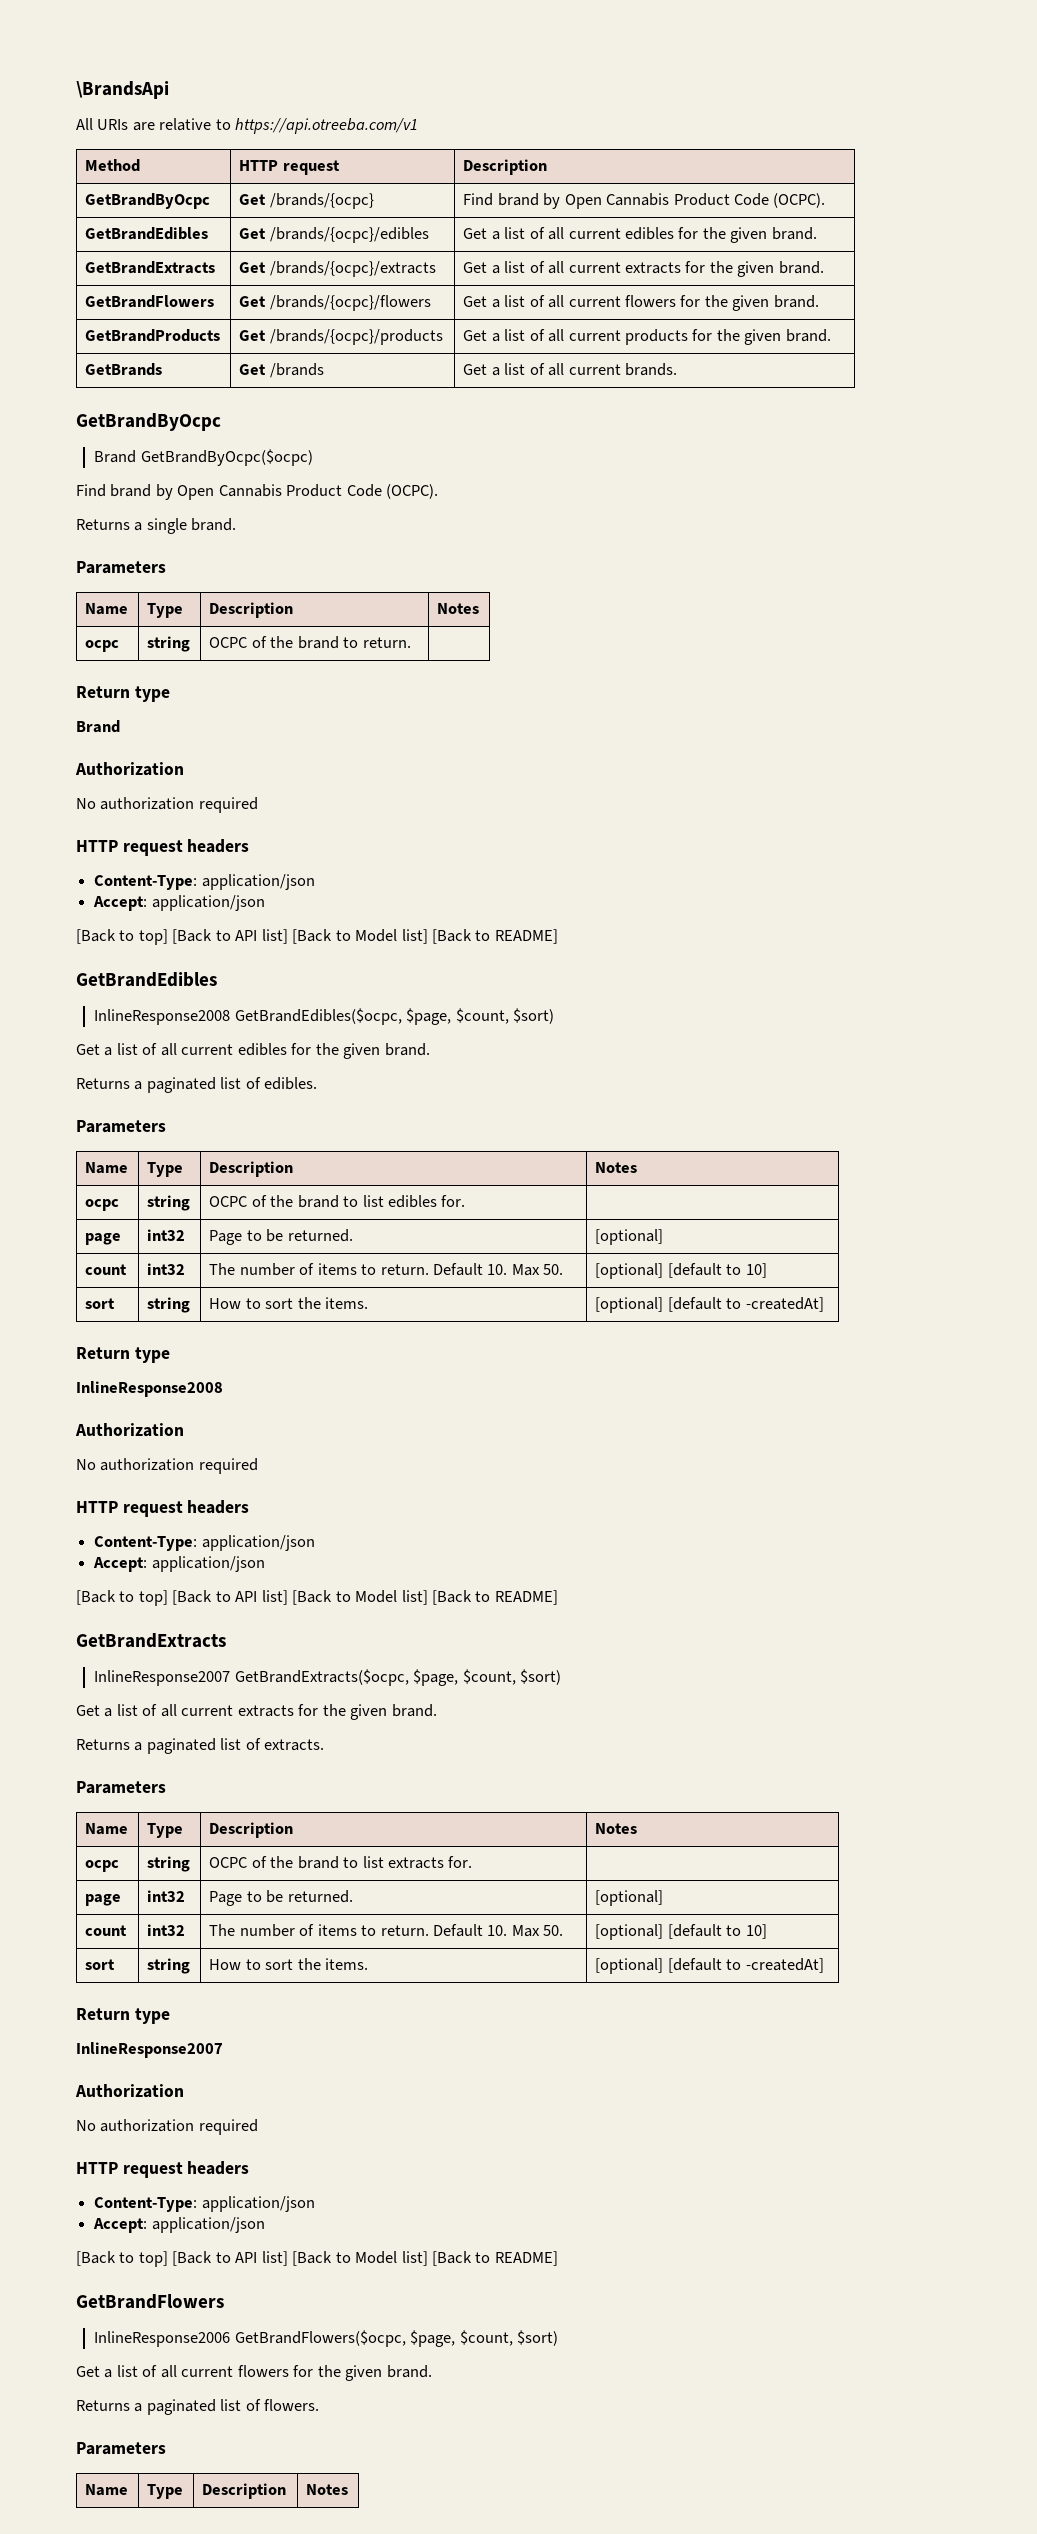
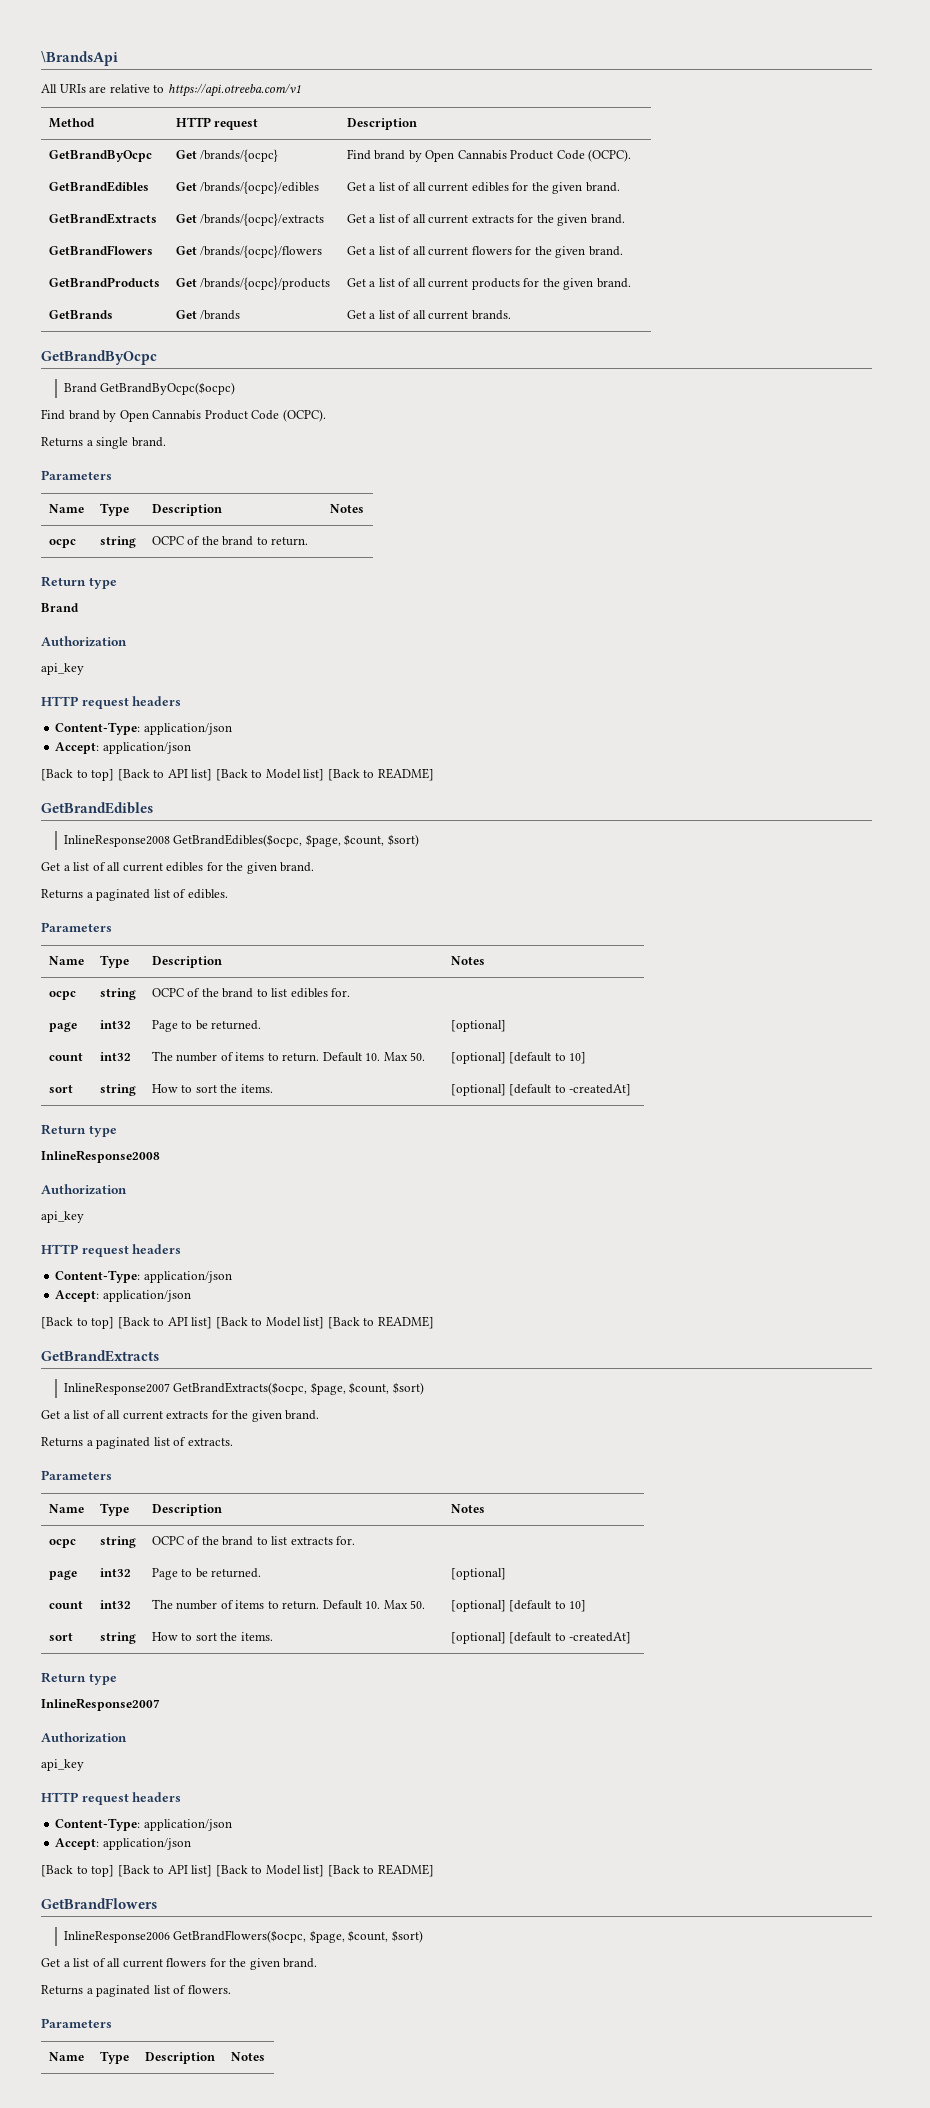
[76,797,258,813] No authorization required -> [41,663,84,675] api_key
[76,1458,258,1474] No authorization required -> [41,1211,84,1223] api_key
[76,2119,258,2135] No authorization required -> [41,1759,84,1771] api_key

